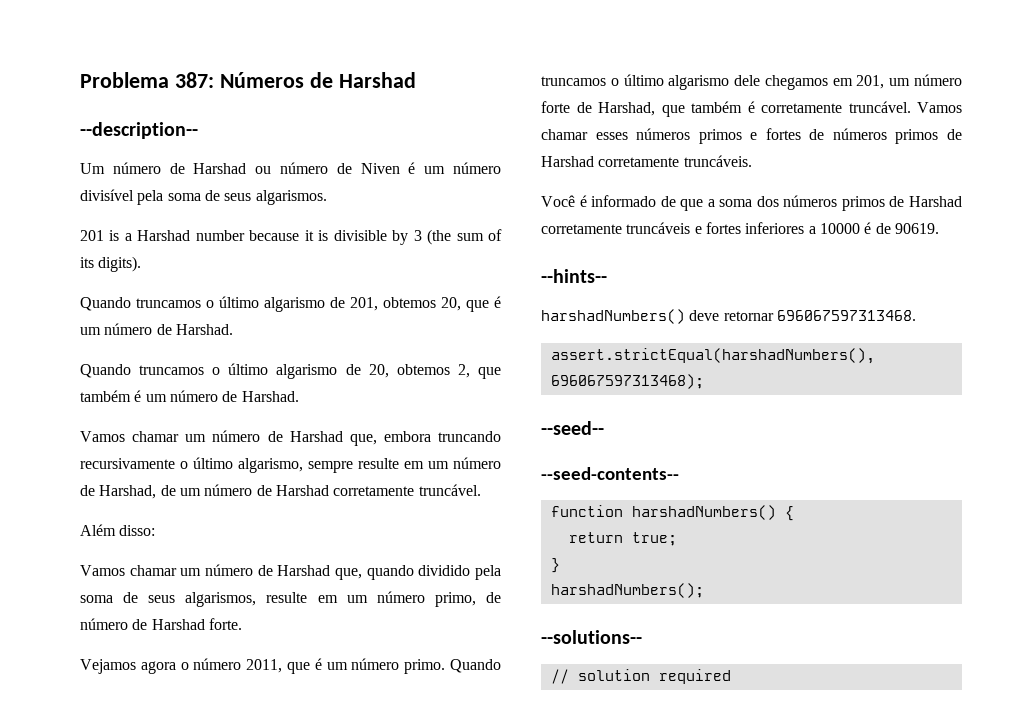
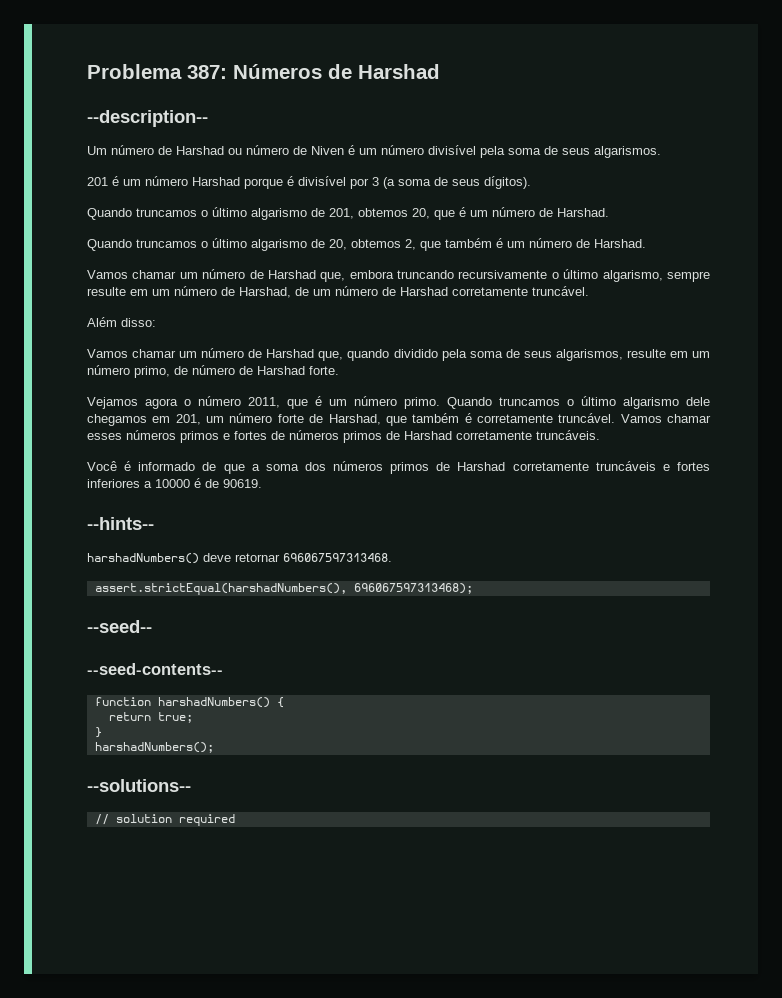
[109,229,502,245] [80,256,142,272] is a Harshad number because it is divisible by 3 (the sum of its digits). -> [112,176,531,189] é um número Harshad porque é divisível por 3 (a soma de seus dígitos).

